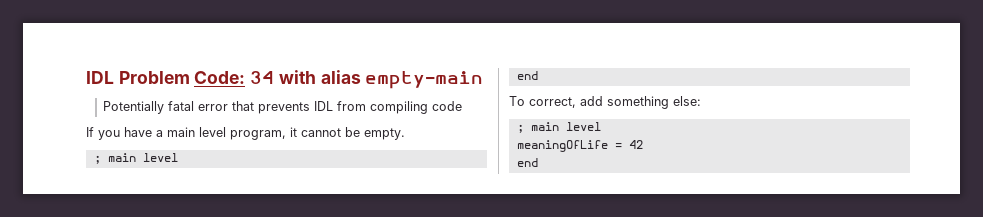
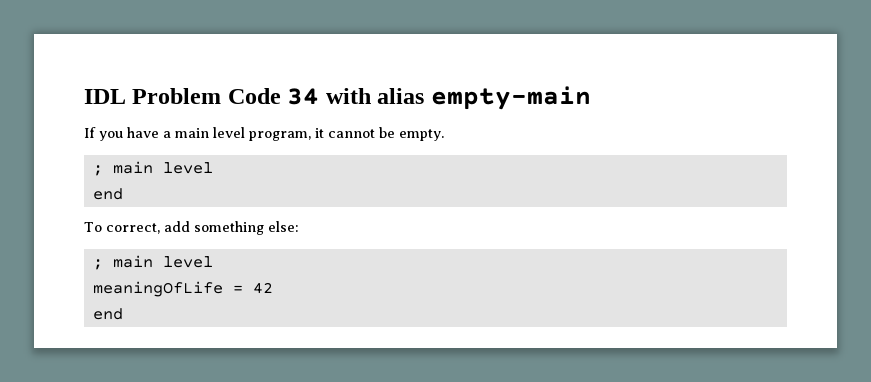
[194,71,246,84] Code: -> [227,88,281,104] Code
[103,101,463,114] // Potentially fatal error that prevents IDL from compiling code -> (591, 98) none

